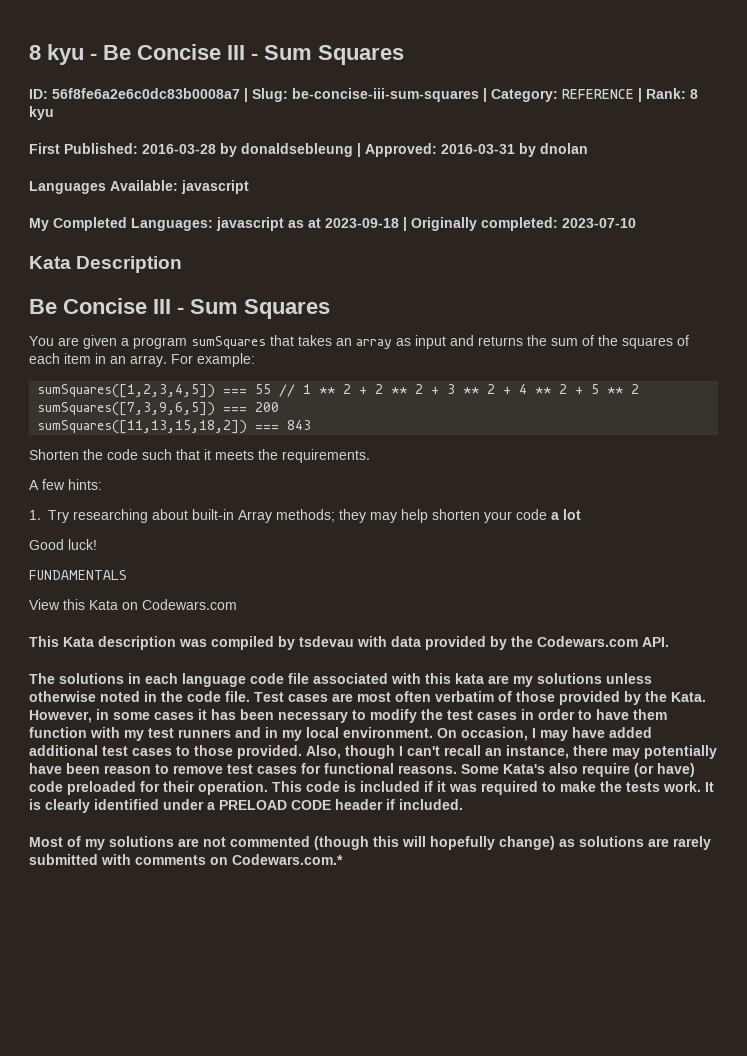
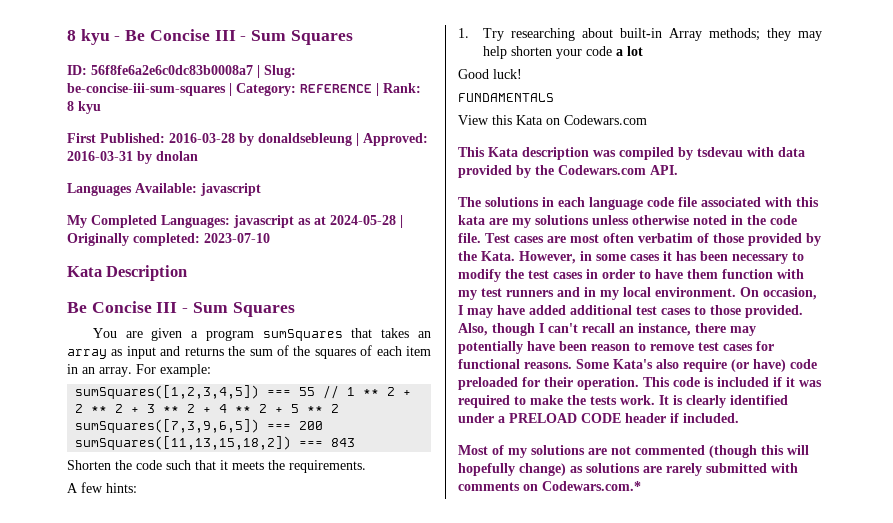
[325,218,399,228] 2023-09-18 -> [330,215,396,225] 2024-05-28

